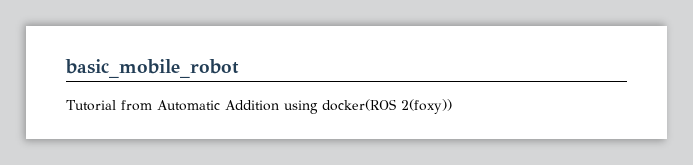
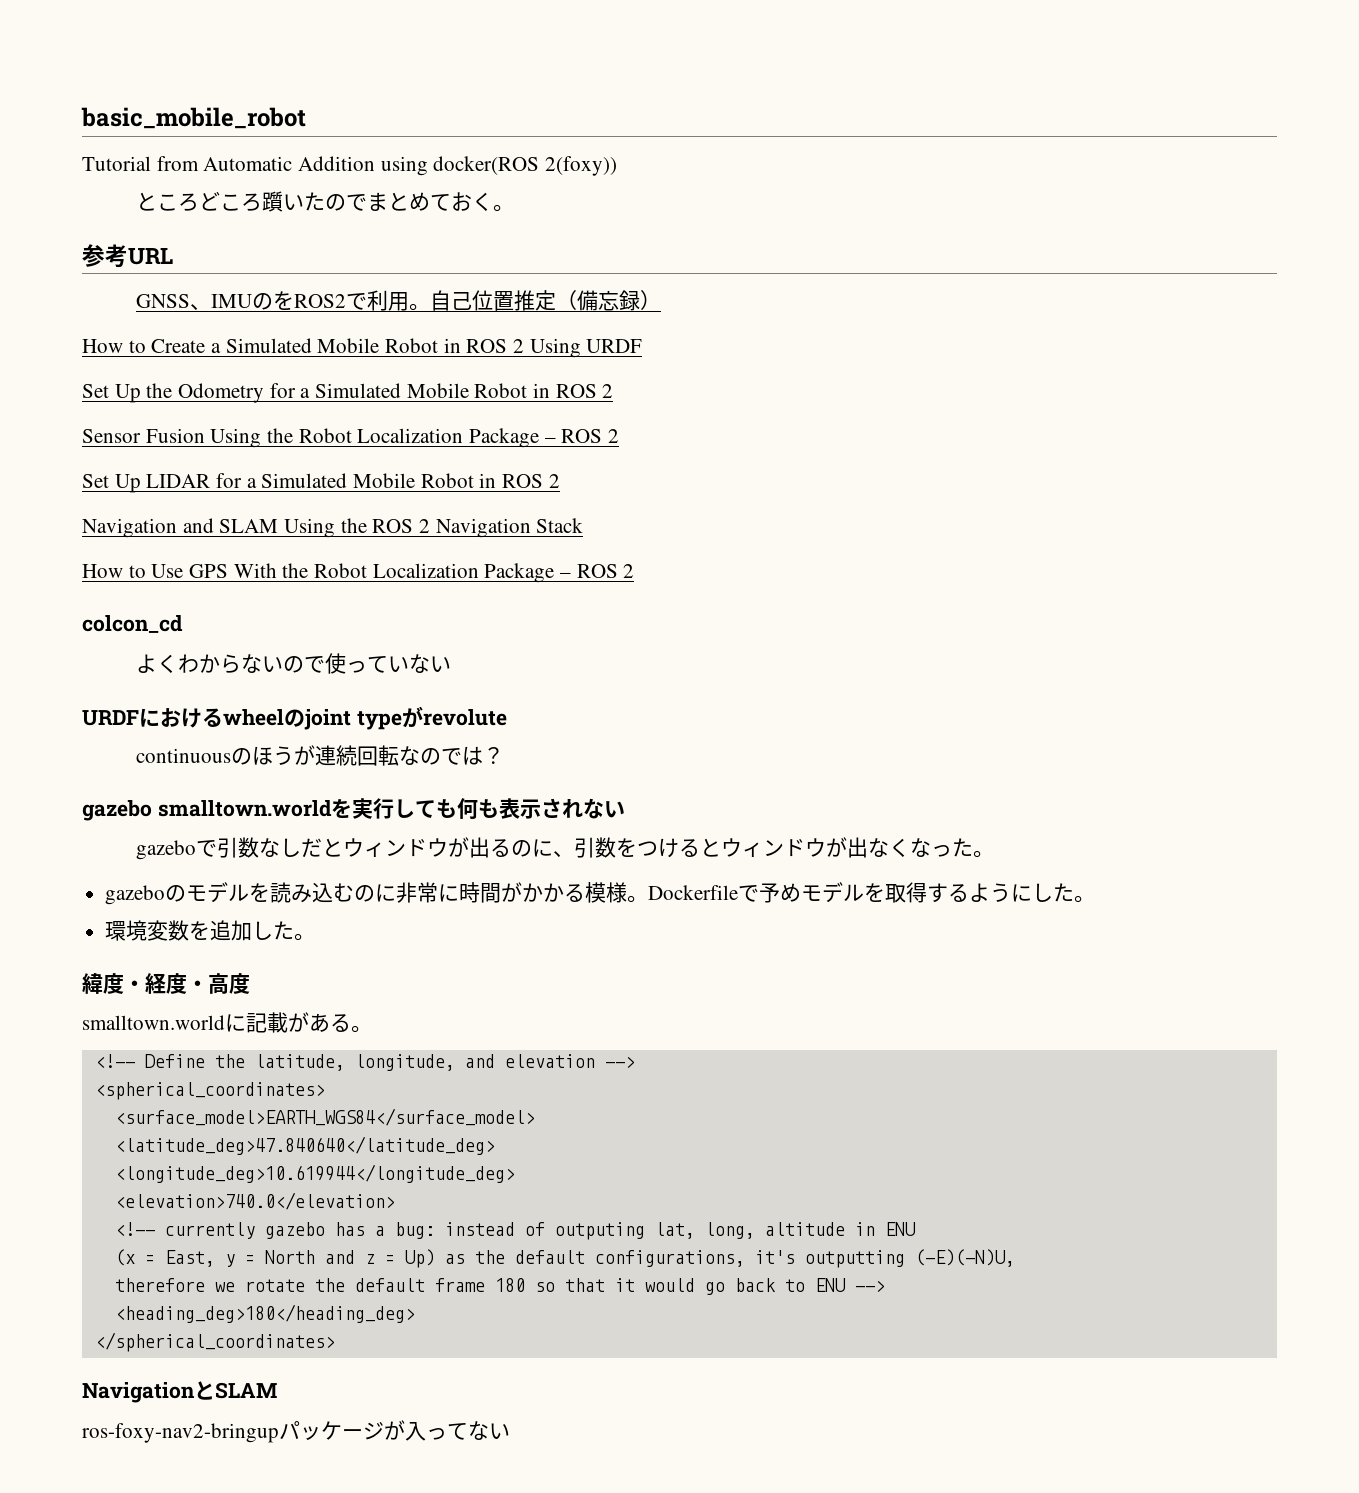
(452, 106) none -> [136,191,515,212] [82,244,173,268] [136,290,662,311] [82,338,643,358] [82,383,614,403] [82,428,620,448] [82,473,560,493] [82,518,584,538] [82,563,635,583] [82,615,183,633] [136,653,452,674] [82,706,507,730] [136,745,505,766] [82,798,625,821] [136,837,995,860] [105,882,1096,905] [105,920,316,941] [82,973,250,994] [82,1012,372,1033] [94,1054,635,1071] [94,1082,325,1100] [114,1108,535,1126] [114,1136,495,1155] [114,1164,515,1183] [114,1192,395,1210] [114,1222,916,1240] [114,1249,1015,1268] [114,1278,885,1295] [114,1304,415,1323] [94,1332,335,1352] [82,1381,277,1403] [82,1420,510,1443] // ところどころ躓いたのでまとめておく。 // 参考URL // GNSS、IMUのをROS2で利用。自己位置推定（備忘録） // How to Create a Simulated Mobile Robot in ROS 2 Using URDF // Set Up the Odometry for a Simulated Mobile Robot in ROS 2 // Sensor Fusion Using the Robot Localization Package – ROS 2 // Set Up LIDAR for a Simulated Mobile Robot in ROS 2 // Navigation and SLAM Using the ROS 2 Navigation Stack // How to Use GPS With the Robot Localization Package – ROS 2 // colcon_cd // よくわからないので使っていない // URDFにおけるwheelのjoint typeがrevolute // continuousのほうが連続回転なのでは？ // gazebo smalltown.worldを実行しても何も表示されない // gazeboで引数なしだとウィンドウが出るのに、引数をつけるとウィンドウが出なくなった。 // gazeboのモデルを読み込むのに非常に時間がかかる模様。Dockerfileで予めモデルを取得するようにした。 // 環境変数を追加した。 // 緯度・経度・高度 // smalltown.worldに記載がある。 // <!-- Define the latitude, longitude, and elevation --> // <spherical_coordinates> // <surface_model>EARTH_WGS84</surface_model> // <latitude_deg>47.840640</latitude_deg> // <longitude_deg>10.619944</longitude_deg> // <elevation>740.0</elevation> // <!-- currently gazebo has a bug: instead of outputing lat, long, altitude in ENU // (x = East, y = North and z = Up) as the default configurations, it's outputting (-E)(-N)U, // therefore we rotate the default frame 180 so that it would go back to ENU --> // <heading_deg>180</heading_deg> // </spherical_coordinates> // NavigationとSLAM // ros-foxy-nav2-bringupパッケージが入ってない

